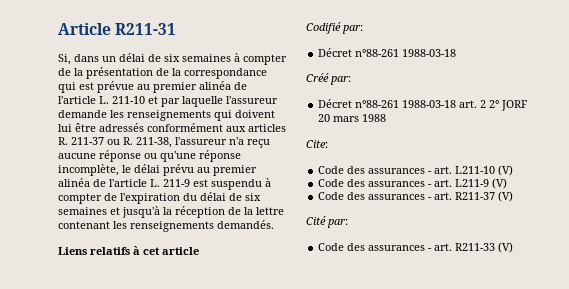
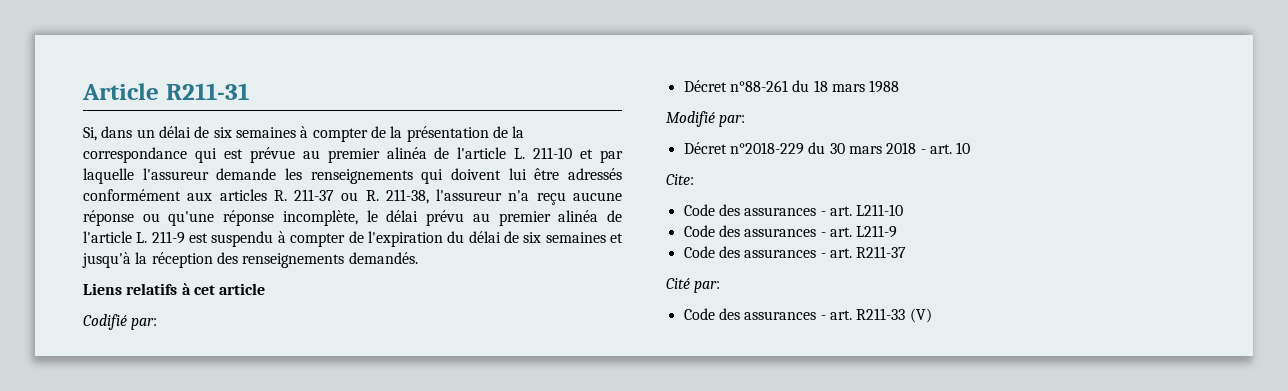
[228,207,284,215] [58,221,127,229] de la lettre contenant les -> [216,252,238,264] des
[402,49,457,57] [306,73,351,85] [318,99,529,111] [318,114,387,122] 1988-03-18 // Créé par: // Décret n°88-261 1988-03-18 art. 2 2° JORF 20 mars 1988 -> [792,80,900,93] [666,111,746,127] [683,142,971,155] du 18 mars 1988 // Modifié par: // Décret n°2018-229 du 30 mars 2018 - art. 10
[498,165,514,176] (V) -> (904, 210) none
[492,178,508,189] (V) -> (898, 231) none
[498,191,514,202] (V) -> (907, 252) none

